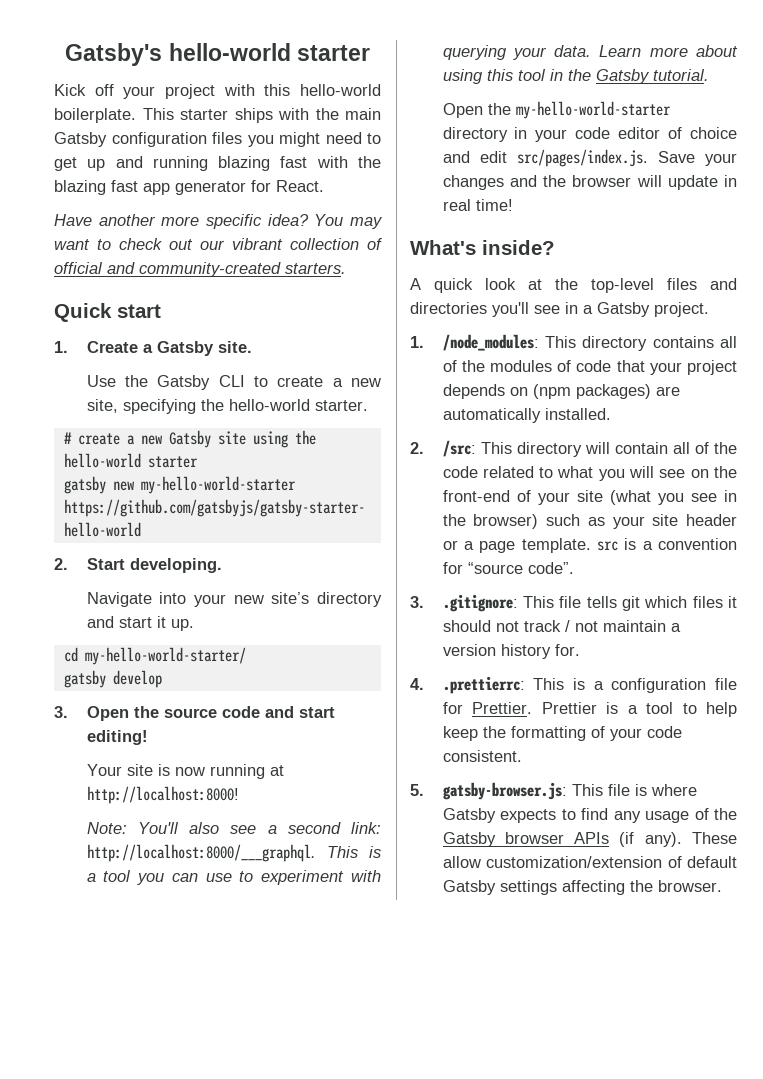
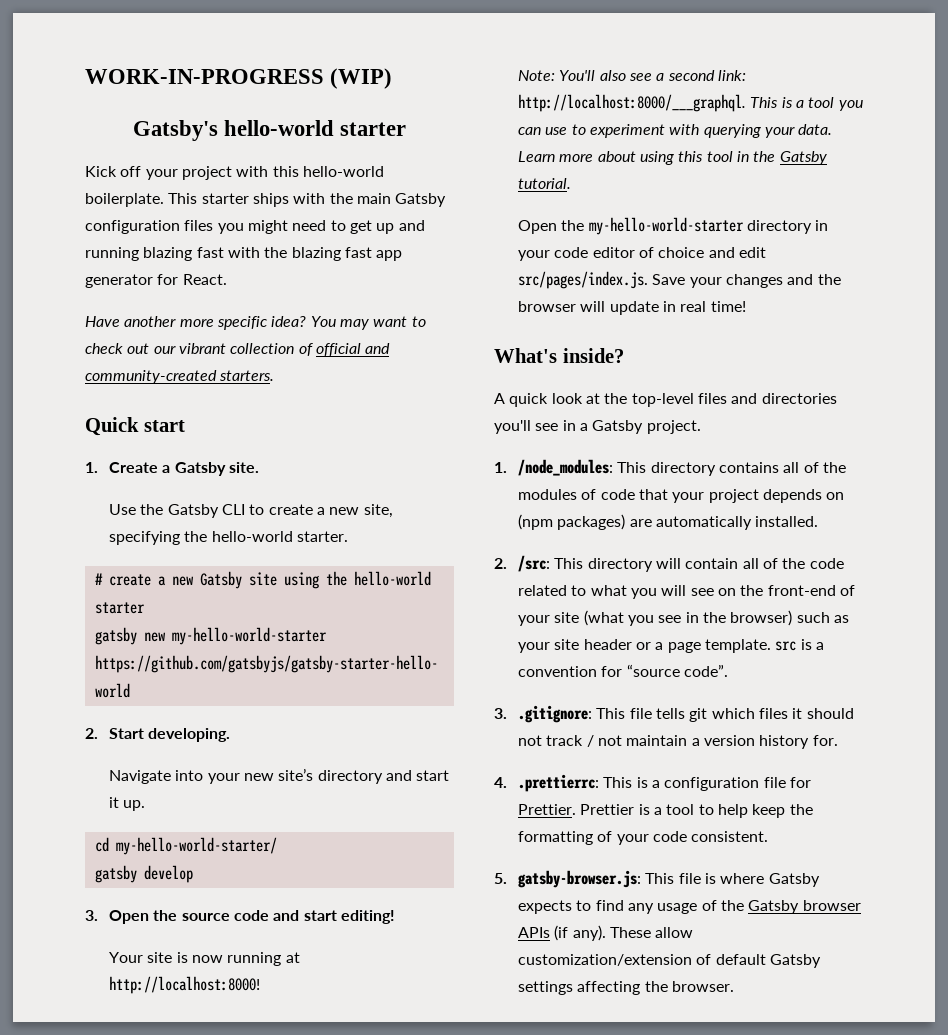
(65, 54) none -> [85,68,393,89] WORK-IN-PROGRESS (WIP) //

